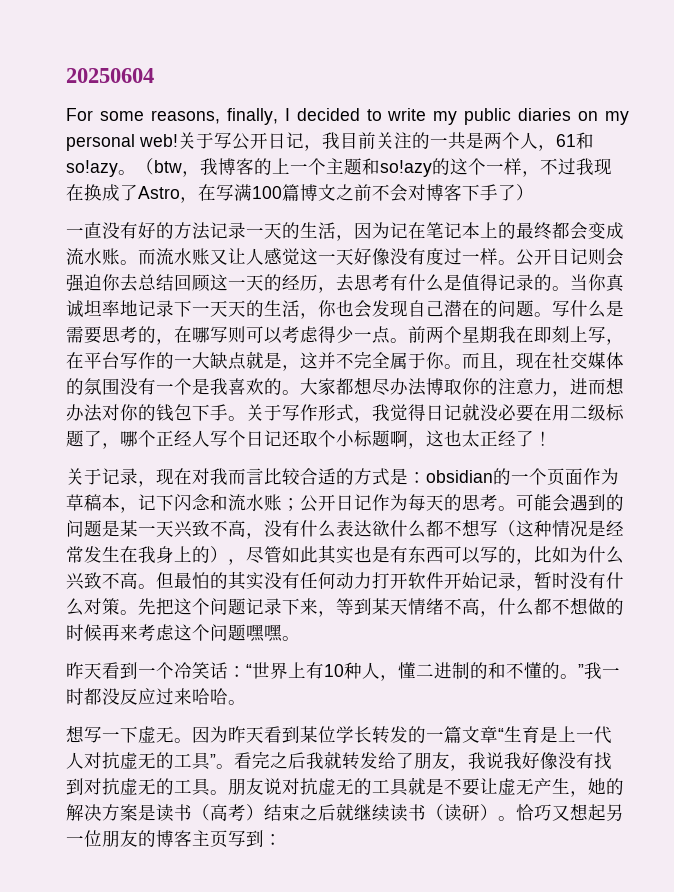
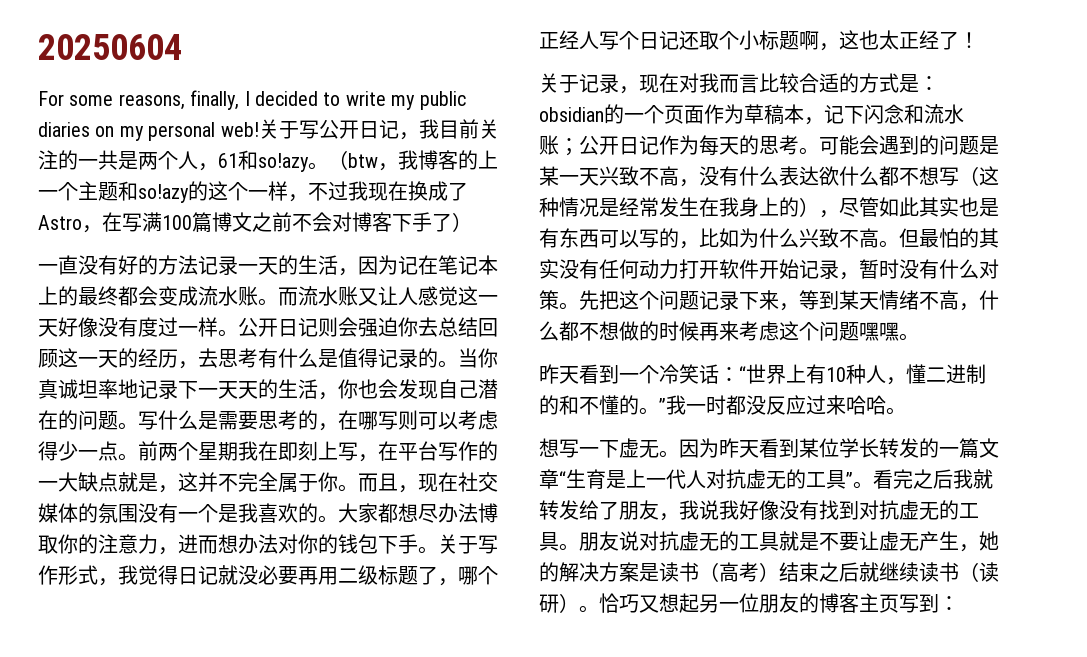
[534,404,552,421] 在 -> [298,566,318,585] 再

